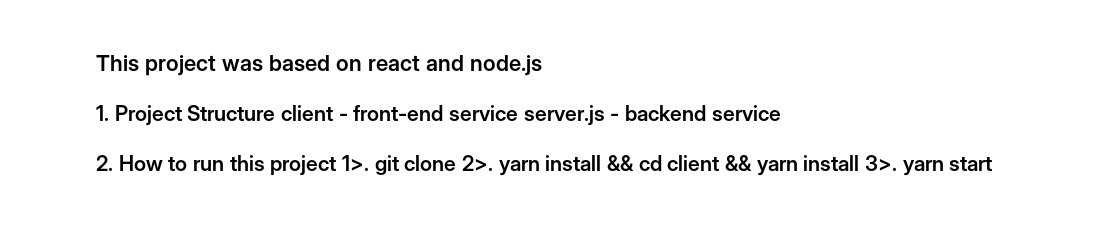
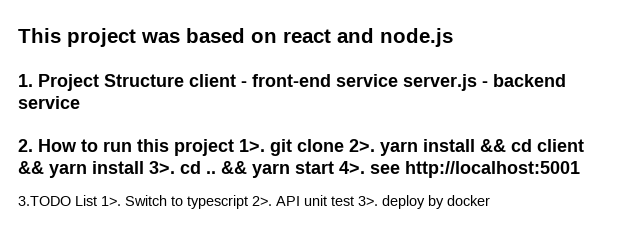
[902,157,993,176] yarn start -> [180,161,580,178] [18,195,490,209] cd .. && yarn start 4>. see http://localhost:5001 // 3.TODO List 1>. Switch to typescript 2>. API unit test 3>. deploy by docker

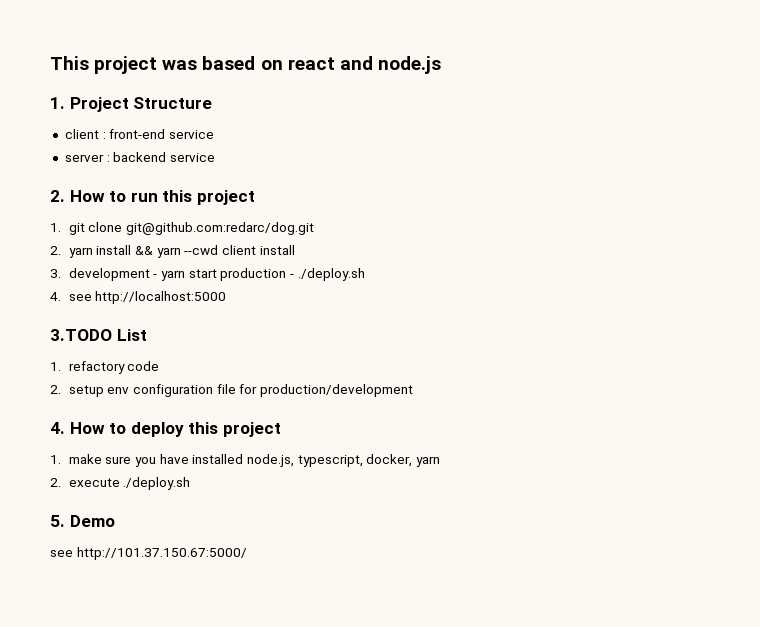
[189,74,247,87] client - -> [64,129,106,139] // client :
[403,74,488,91] server.js - -> [64,154,110,162] // server :
[239,139,265,152] 1>. -> [50,223,61,232] // 1.
[349,139,375,152] 2>. -> [125,222,314,235] [50,246,61,255] git@github.com:redarc/dog.git // 2.
[511,139,584,152] [18,161,580,178] [18,195,490,209] cd client && yarn install 3>. cd .. && yarn start 4>. see http://localhost:5001 // 3.TODO List 1>. Switch to typescript 2>. API unit test 3>. deploy by docker -> [156,245,295,258] [50,268,365,281] [50,291,227,304] [50,329,147,341] [50,361,160,374] [50,384,413,397] [50,422,281,437] [50,454,440,467] [50,477,191,490] [50,515,115,527] [50,547,247,560] yarn --cwd client install // 3. development - yarn start production - ./deploy.sh // 4. see http://localhost:5000 // 3.TODO List // 1. refactory code // 2. setup env configuration file for production/development // 4. How to deploy this project // 1. make sure you have installed node.js, typescript, docker, yarn // 2. execute ./deploy.sh // 5. Demo // see http://101.37.150.67:5000/

